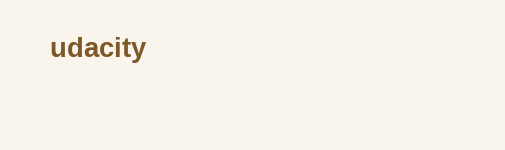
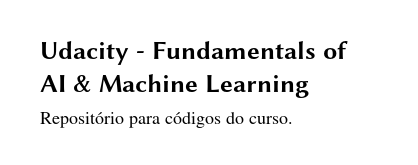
[50,37,147,63] udacity -> [40,41,348,65] [40,74,309,98] [40,112,293,128] Udacity - Fundamentals of AI & Machine Learning // Repositório para códigos do curso.

